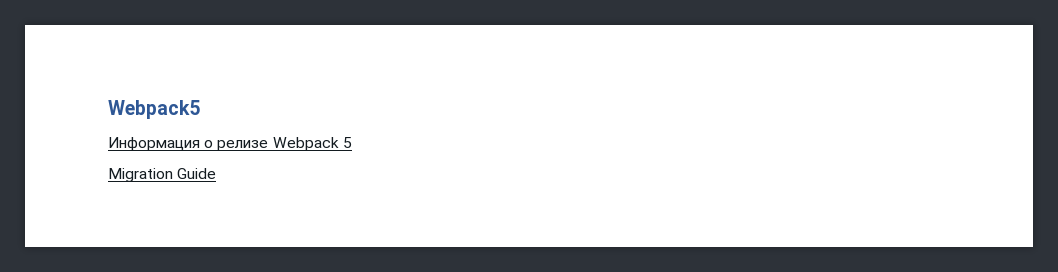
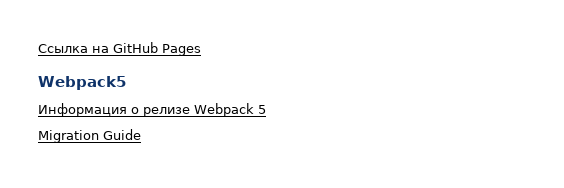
(108, 109) none -> [38,42,201,56] Ссылка на GitHub Pages //

